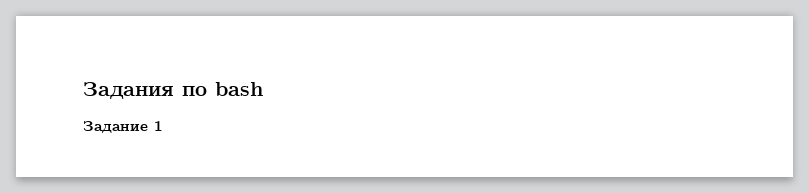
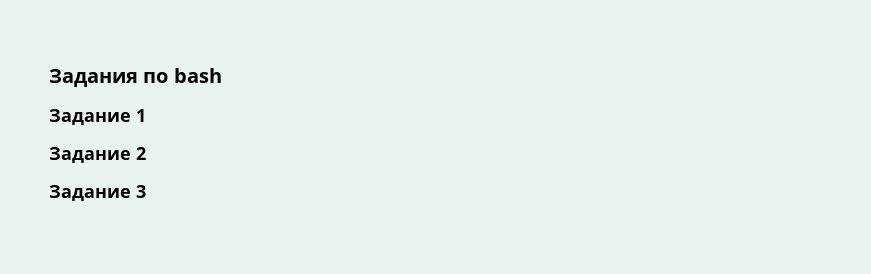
(163, 126) none -> [49,147,146,163] [49,185,146,201] // Задание 2 // Задание 3

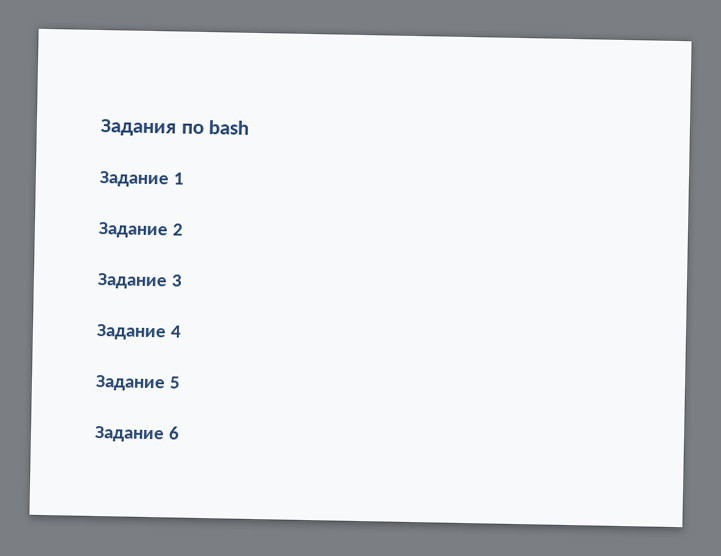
(146, 191) none -> [96,323,182,341] [95,374,181,392] [94,425,180,443] // Задание 4 // Задание 5 // Задание 6

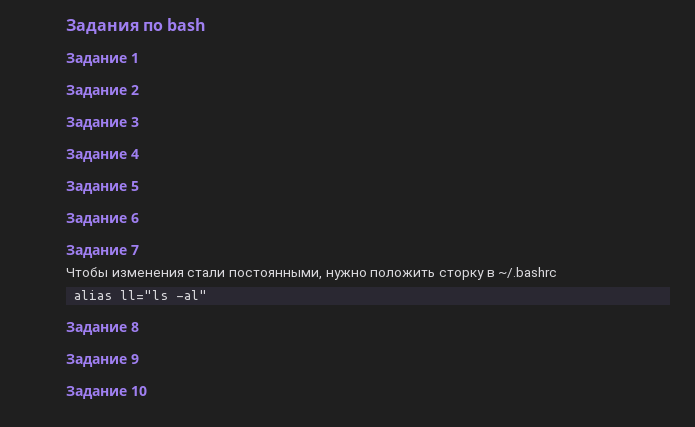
(180, 433) none -> [66,245,139,258] [66,267,558,280] [74,290,208,300] [66,322,139,335] [66,354,139,367] [66,386,147,399] // Задание 7 // Чтобы изменения стали постоянными, нужно положить сторку в ~/.bashrc // alias ll="ls -al" // Задание 8 // Задание 9 // Задание 10

